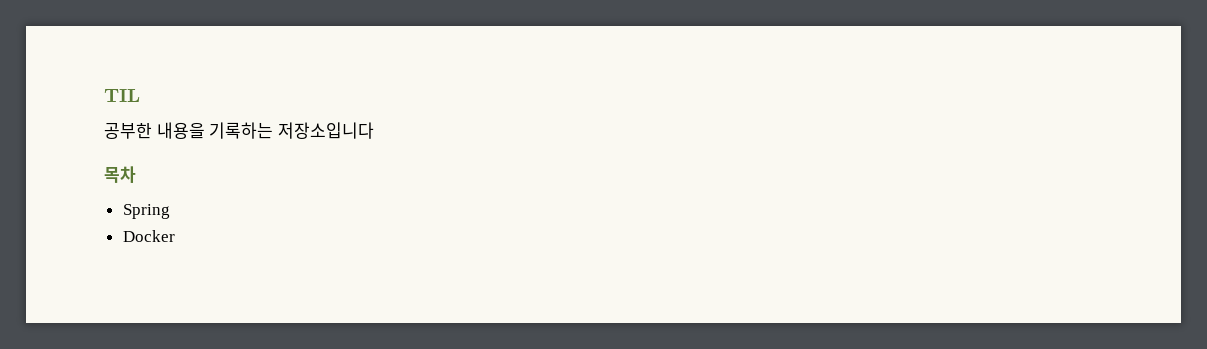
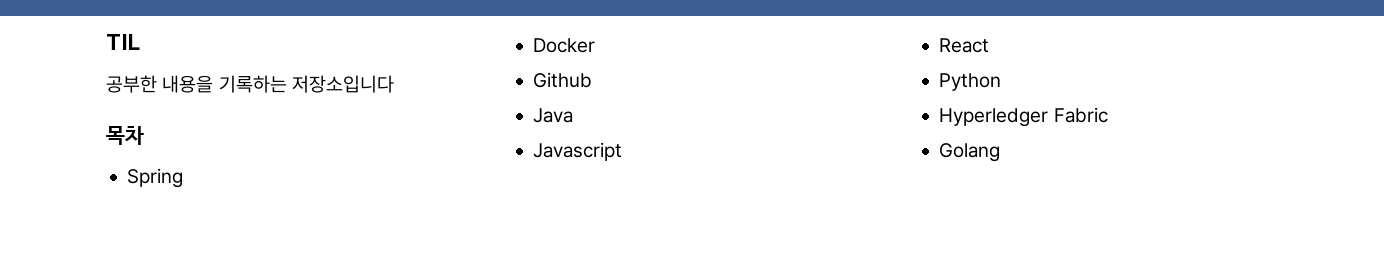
(175, 236) none -> [533,72,593,88] [533,108,574,123] [533,142,623,161] [939,38,990,53] [939,73,1002,91] [939,107,1108,127] [939,143,1001,162] // Github // Java // Javascript // React // Python // Hyperledger Fabric // Golang

